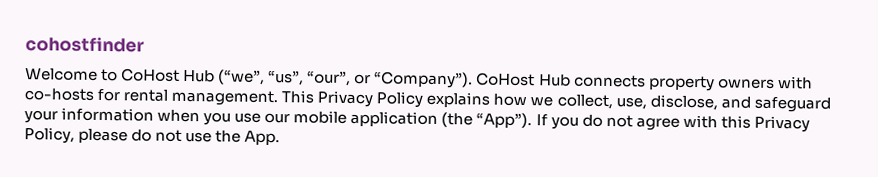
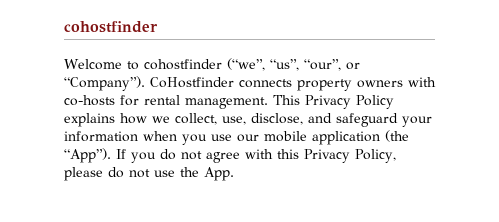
[121,68,216,83] CoHost Hub -> [144,59,222,70] cohostfinder
[476,72,571,87] CoHost Hub -> [150,77,234,88] CoHostfinder

